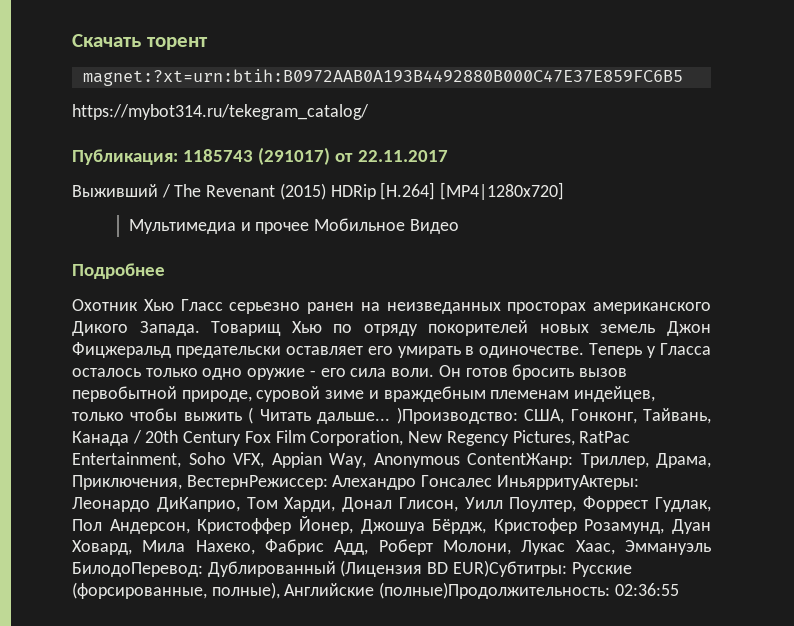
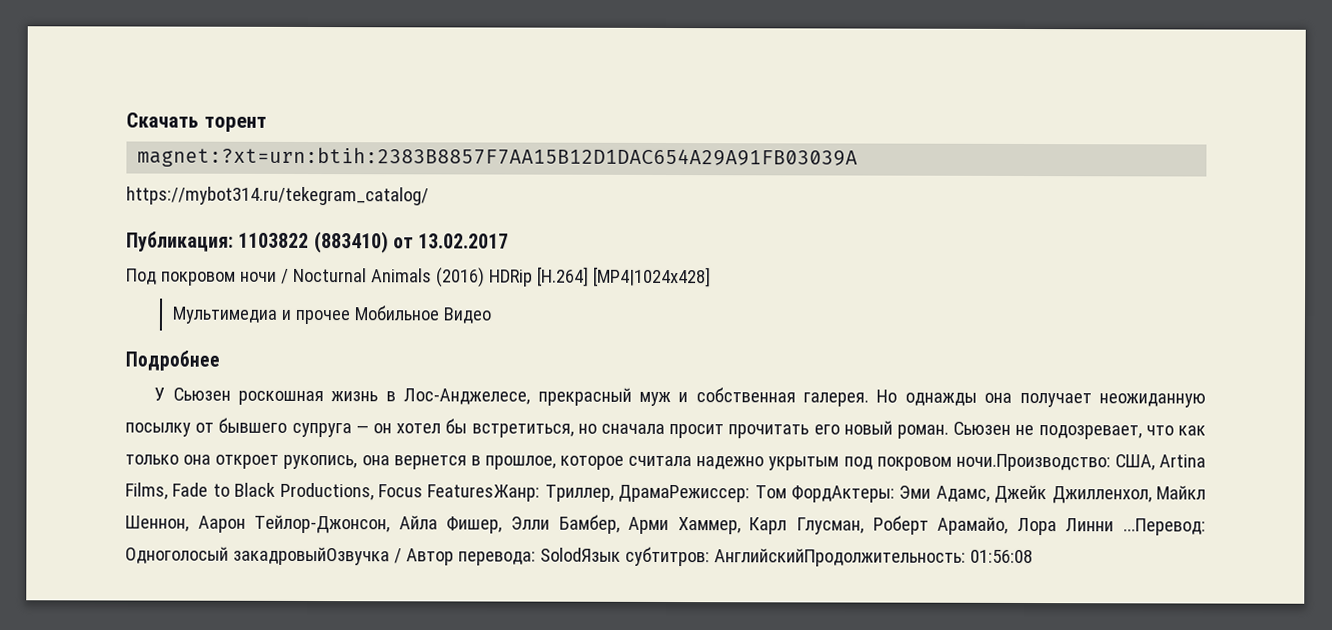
[82,69,683,86] magnet:?xt=urn:btih:B0972AAB0A193B4492880B000C47E37E859FC6B5 -> [137,146,859,169] magnet:?xt=urn:btih:2383B8857F7AA15B12D1DAC654A29A91FB03039A
[183,147,448,165] [72,183,326,200] 1185743 (291017) от 22.11.2017 // Выживший / The Revenant (2015) -> [238,231,510,254] [126,267,485,288] 1103822 (883410) от 13.02.2017 // Под покровом ночи / Nocturnal Animals (2016)
[440,182,565,200] [MP4|1280x720] -> [592,266,711,288] [MP4|1024x428]
[72,299,711,314] [72,320,711,336] [72,342,712,358] [72,364,627,380] [72,386,656,402] [72,407,712,424] [72,430,631,446] [72,452,711,468] [72,475,639,490] [72,496,711,512] [72,516,711,534] [72,539,711,555] [72,560,632,577] [72,582,679,599] Охотник Хью Гласс серьезно ранен на неизведанных просторах американского Дикого Запада. Товарищ Хью по отряду покорителей новых земель Джон Фицжеральд предательски оставляет его умирать в одиночестве. Теперь у Гласса осталось только одно оружие - его сила воли. Он готов бросить вызов первобытной природе, суровой зиме и враждебным племенам индейцев, только чтобы выжить ( Читать дальше... )Производство: США, Гонконг, Тайвань, Канада / 20th Century Fox Film Corporation, New Regency Pictures, RatPac Entertainment, Soho VFX, Appian Way, Anonymous ContentЖанр: Триллер, Драма, Приключения, ВестернРежиссер: Алехандро Гонсалес ИньярритуАктеры: Леонардо ДиКаприо, Том Харди, Донал Глисон, Уилл Поултер, Форрест Гудлак, Пол Андерсон, Кристоффер Йонер, Джошуа Бёрдж, Кристофер Розамунд, Дуан Ховард, Мила Нахеко, Фабрис Адд, Роберт Молони, Лукас Хаас, Эммануэль БилодоПеревод: Дублированный (Лицензия BD EUR)Субтитры: Русские (форсированные, полные), Английские (полные)Продолжительность: 02:36:55 -> [154,387,1206,408] [125,417,1207,440] [125,453,1206,472] [125,482,1206,504] [125,514,1207,536] [125,546,1033,567] У Сьюзен роскошная жизнь в Лос-Анджелесе, прекрасный муж и собственная галерея. Но однажды она получает неожиданную посылку от бывшего супруга — он хотел бы встретиться, но сначала просит прочитать его новый роман. Сьюзен не подозревает, что как только она откроет рукопись, она вернется в прошлое, которое считала надежно укрытым под покровом ночи.Производство: США, Artina Films, Fade to Black Productions, Focus FeaturesЖанр: Триллер, ДрамаРежиссер: Том ФордАктеры: Эми Адамс, Джейк Джилленхол, Майкл Шеннон, Аарон Тейлор-Джонсон, Айла Фишер, Элли Бамбер, Арми Хаммер, Карл Глусман, Роберт Арамайо, Лора Линни ...Перевод: Одноголосый закадровыйОзвучка / Автор перевода: SolodЯзык субтитров: АнглийскийПродолжительность: 01:56:08

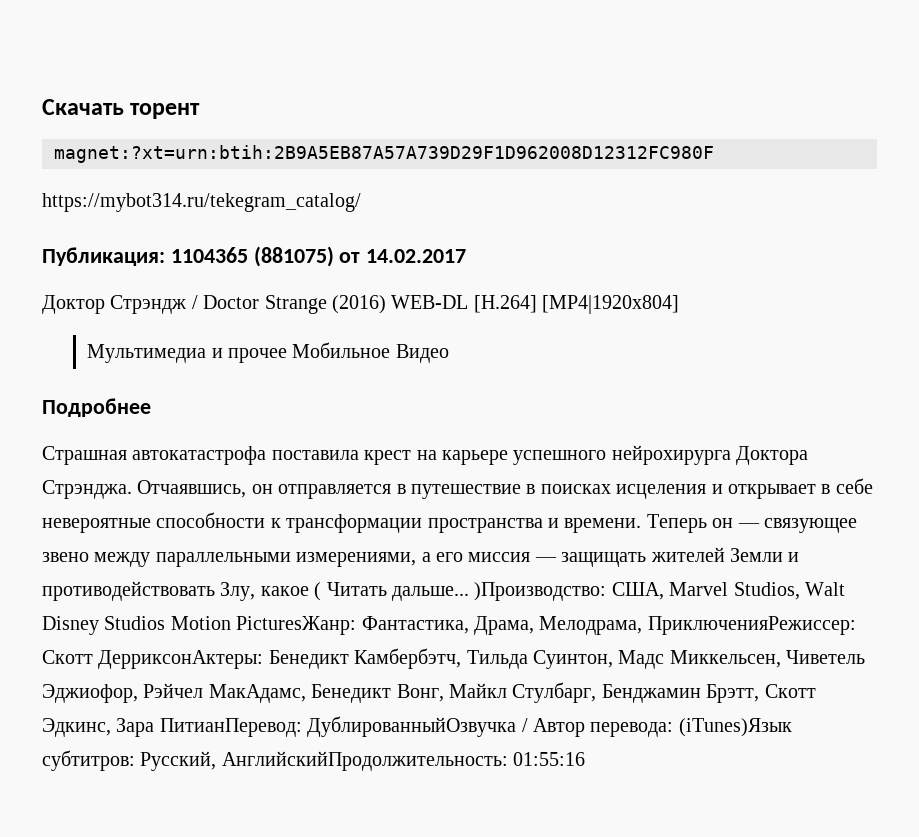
[137,146,859,169] magnet:?xt=urn:btih:2383B8857F7AA15B12D1DAC654A29A91FB03039A -> [54,145,714,163] magnet:?xt=urn:btih:2B9A5EB87A57A739D29F1D962008D12312FC980F
[238,231,510,254] [126,266,711,288] 1103822 (883410) от 13.02.2017 // Под покровом ночи / Nocturnal Animals (2016) HDRip [H.264] [MP4|1024x428] -> [170,246,467,267] [42,295,680,314] 1104365 (881075) от 14.02.2017 // Доктор Стрэндж / Doctor Strange (2016) WEB-DL [H.264] [MP4|1920x804]
[154,387,1206,408] [125,417,1207,440] [125,453,1206,472] [125,482,1206,504] [125,514,1207,536] [125,546,1033,567] У Сьюзен роскошная жизнь в Лос-Анджелесе, прекрасный муж и собственная галерея. Но однажды она получает неожиданную посылку от бывшего супруга — он хотел бы встретиться, но сначала просит прочитать его новый роман. Сьюзен не подозревает, что как только она откроет рукопись, она вернется в прошлое, которое считала надежно укрытым под покровом ночи.Производство: США, Artina Films, Fade to Black Productions, Focus FeaturesЖанр: Триллер, ДрамаРежиссер: Том ФордАктеры: Эми Адамс, Джейк Джилленхол, Майкл Шеннон, Аарон Тейлор-Джонсон, Айла Фишер, Элли Бамбер, Арми Хаммер, Карл Глусман, Роберт Арамайо, Лора Линни ...Перевод: Одноголосый закадровыйОзвучка / Автор перевода: SolodЯзык субтитров: АнглийскийПродолжительность: 01:56:08 -> [42,445,809,465] [42,478,873,499] [42,512,857,533] [42,547,800,567] [42,581,845,601] [42,616,856,635] [42,648,866,669] [42,682,816,703] [42,716,792,737] [42,750,586,771] Страшная автокатастрофа поставила крест на карьере успешного нейрохирурга Доктора Стрэнджа. Отчаявшись, он отправляется в путешествие в поисках исцеления и открывает в себе невероятные способности к трансформации пространства и времени. Теперь он — связующее звено между параллельными измерениями, а его миссия — защищать жителей Земли и противодействовать Злу, какое ( Читать дальше... )Производство: США, Marvel Studios, Walt Disney Studios Motion PicturesЖанр: Фантастика, Драма, Мелодрама, ПриключенияРежиссер: Скотт ДерриксонАктеры: Бенедикт Камбербэтч, Тильда Суинтон, Мадс Миккельсен, Чиветель Эджиофор, Рэйчел МакАдамс, Бенедикт Вонг, Майкл Стулбарг, Бенджамин Брэтт, Скотт Эдкинс, Зара ПитианПеревод: ДублированныйОзвучка / Автор перевода: (iTunes)Язык субтитров: Русский, АнглийскийПродолжительность: 01:55:16

